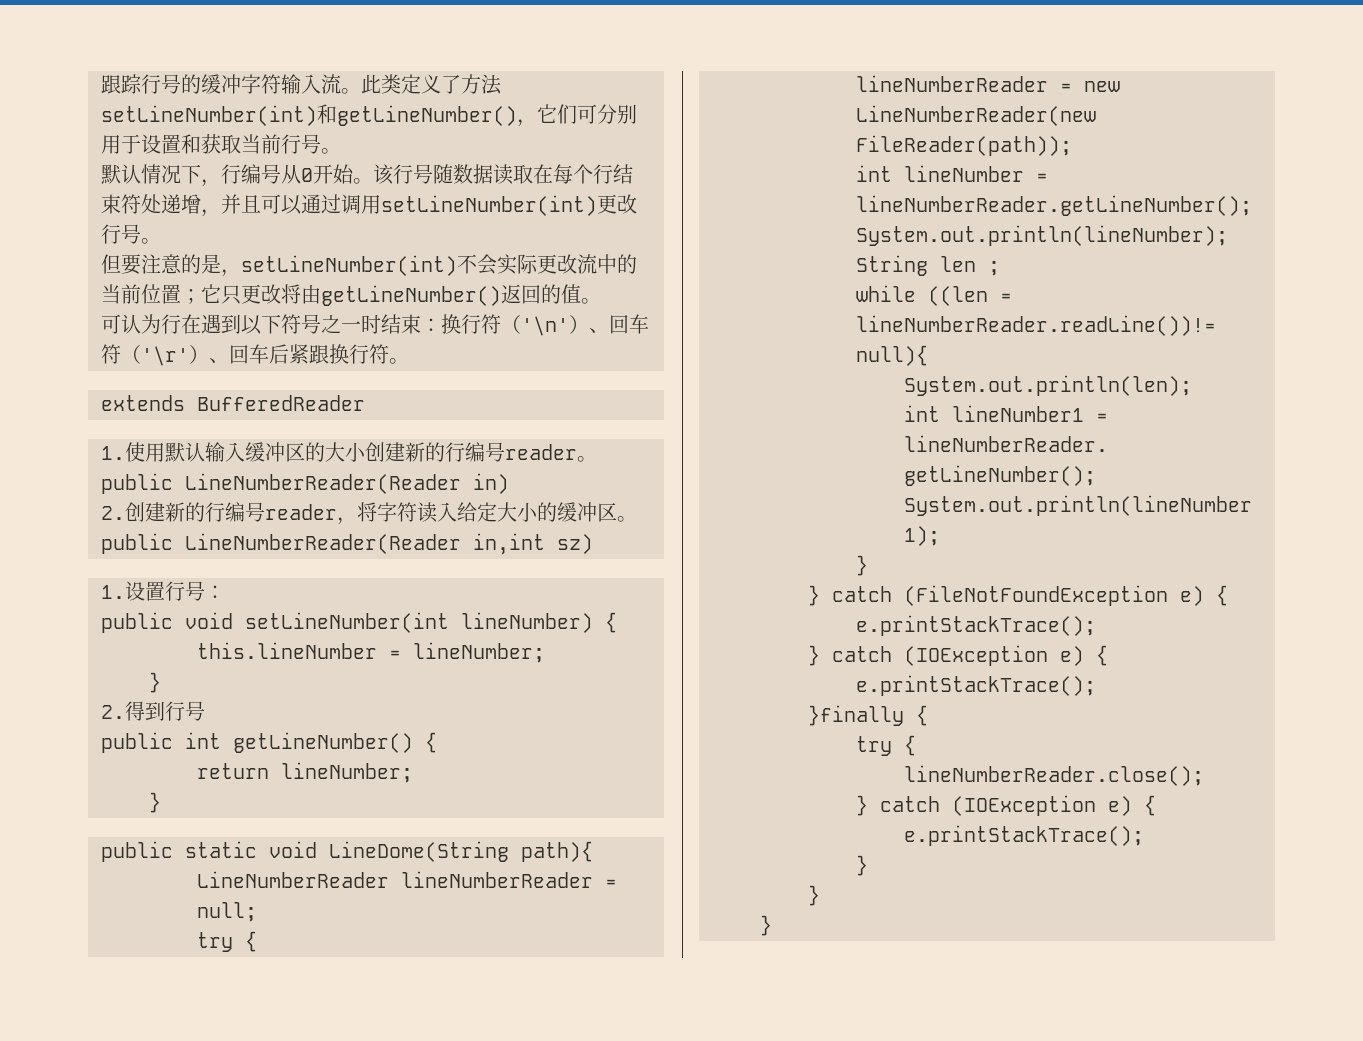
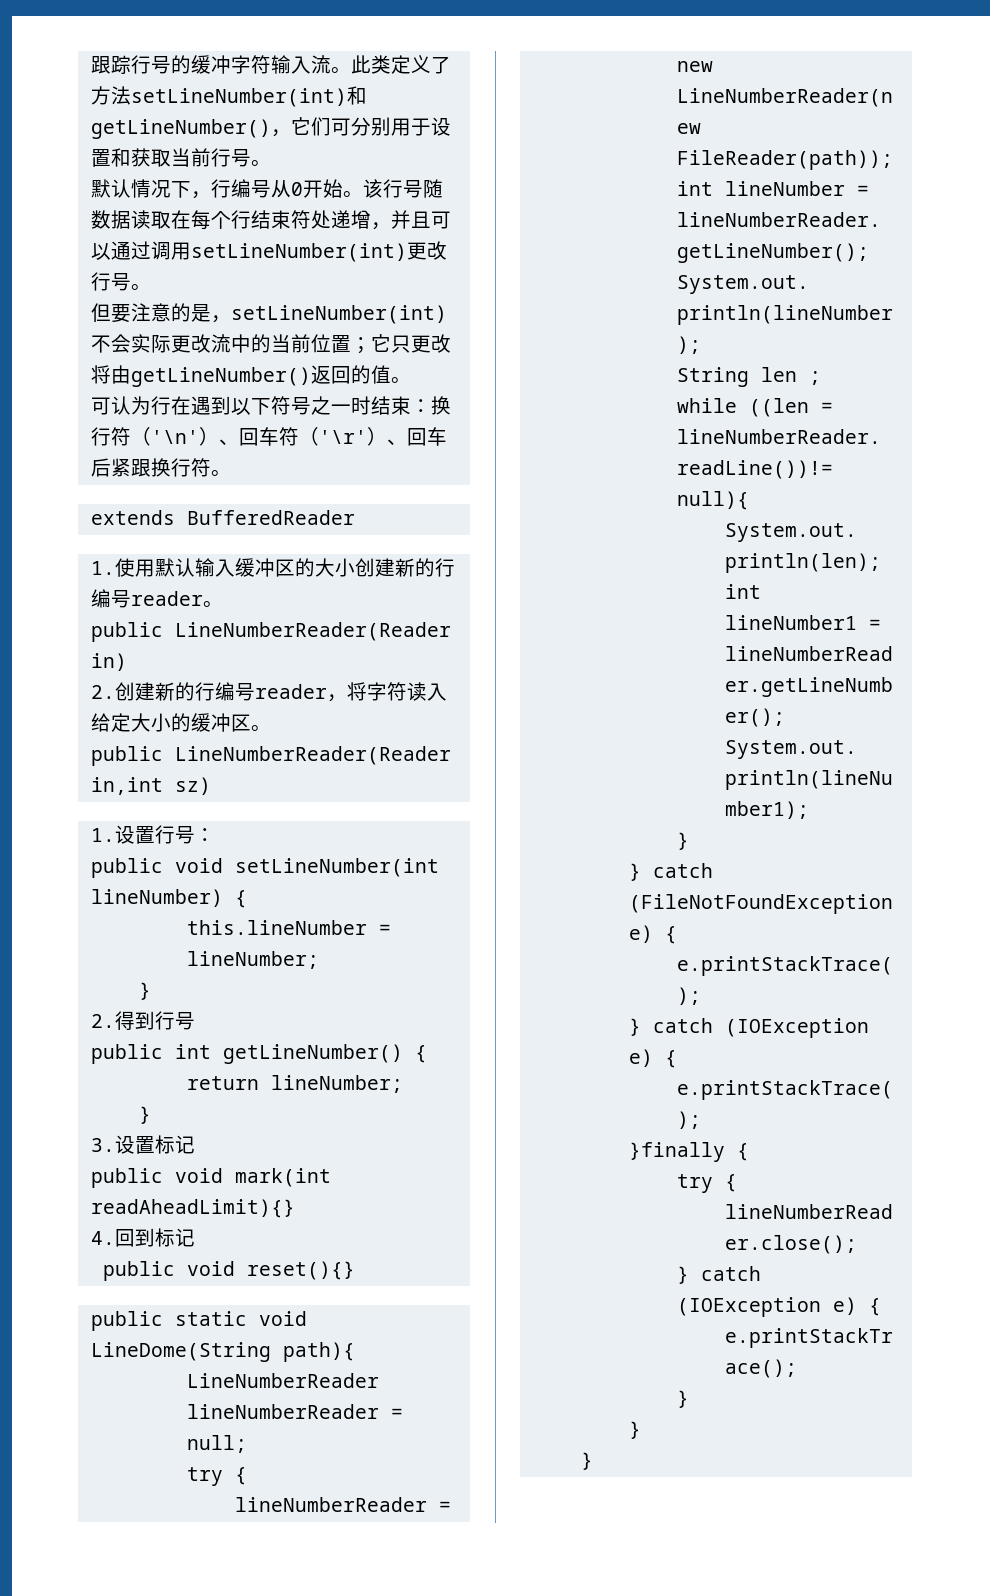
(161, 802) none -> [90,1135,195,1154] [90,1168,331,1188] [90,1199,295,1218] [90,1228,195,1247] [102,1261,355,1281] // 3.设置标记 // public void mark(int readAheadLimit){} // 4.回到标记 // public void reset(){}

